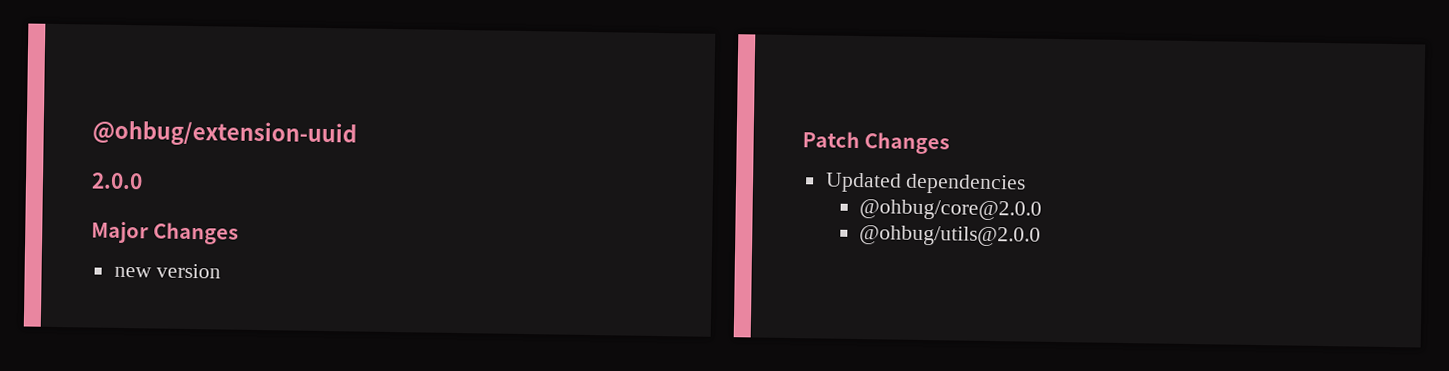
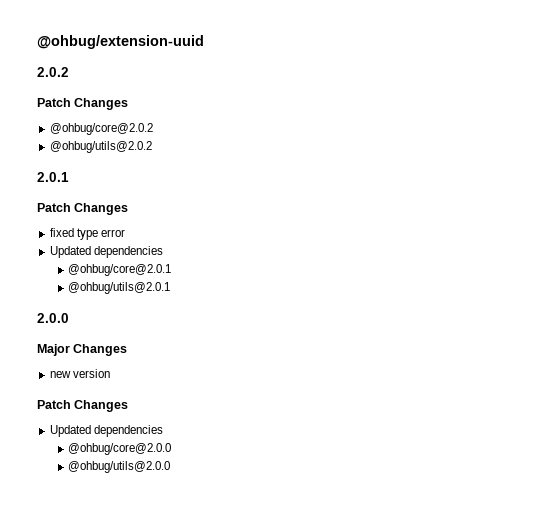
(357, 134) none -> [37,67,69,77] [37,98,129,110] [49,123,153,135] [49,141,152,153] [37,172,69,182] [37,203,129,215] [49,228,125,240] [49,246,163,258] [67,264,171,276] [67,282,170,294] // 2.0.2 // Patch Changes // @ohbug/core@2.0.2 // @ohbug/utils@2.0.2 // 2.0.1 // Patch Changes // fixed type error // Updated dependencies // @ohbug/core@2.0.1 // @ohbug/utils@2.0.1

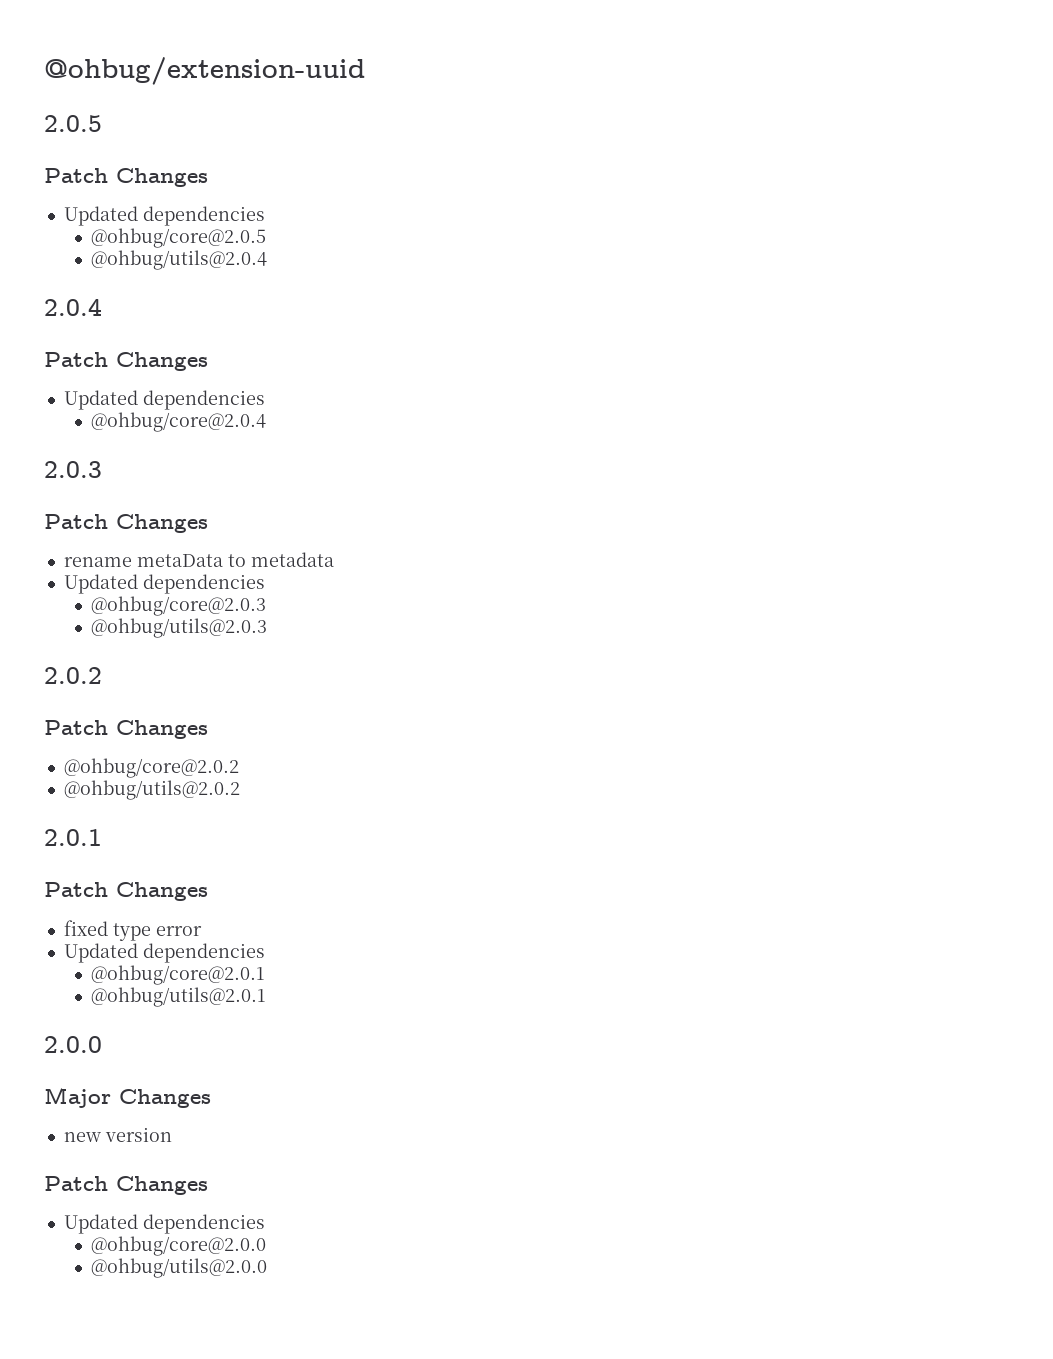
(204, 42) none -> [44,115,102,132] [44,168,208,187] [63,206,265,226] [90,228,266,248] [90,250,267,270] [44,298,102,316] [44,352,208,371] [63,390,265,410] [90,412,266,432] [44,461,102,478] [44,514,208,533] [63,552,334,567] [63,574,265,594] [90,596,266,616] [90,618,267,638] // 2.0.5 // Patch Changes // Updated dependencies // @ohbug/core@2.0.5 // @ohbug/utils@2.0.4 // 2.0.4 // Patch Changes // Updated dependencies // @ohbug/core@2.0.4 // 2.0.3 // Patch Changes // rename metaData to metadata // Updated dependencies // @ohbug/core@2.0.3 // @ohbug/utils@2.0.3

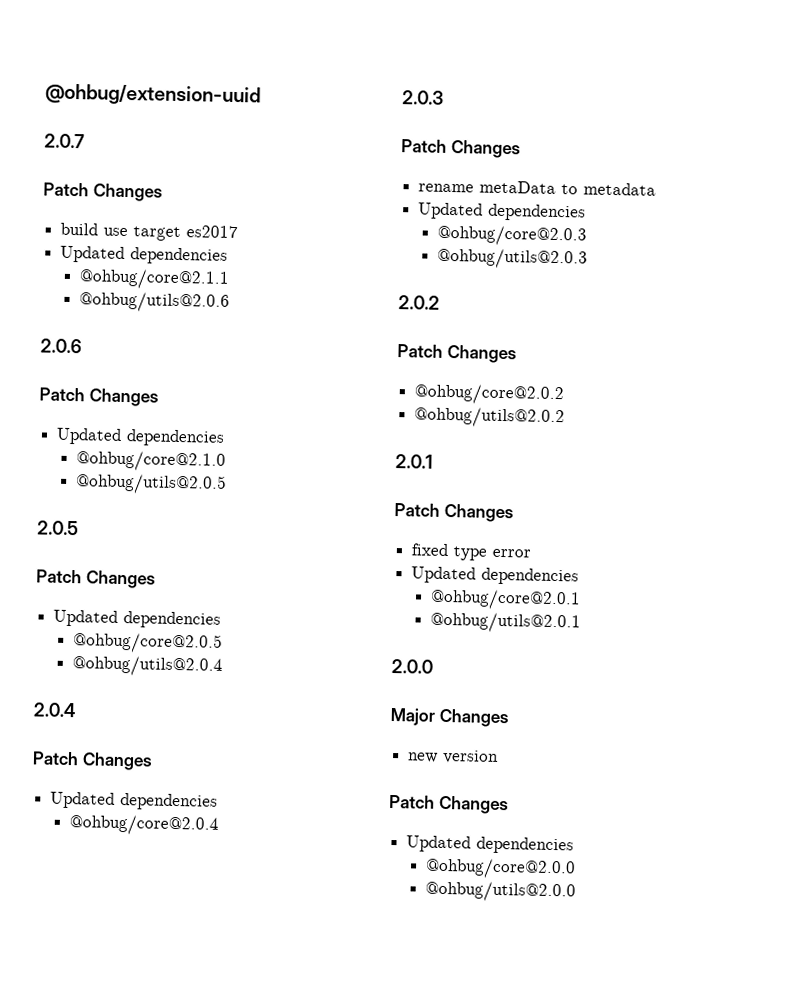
(365, 71) none -> [44,133,85,149] [43,182,163,202] [60,222,239,242] [60,245,229,265] [79,268,231,290] [79,291,231,313] [40,338,82,354] [39,387,159,407] [56,427,226,447] [76,450,227,472] [75,473,228,495] // 2.0.7 // Patch Changes // build use target es2017 // Updated dependencies // @ohbug/core@2.1.1 // @ohbug/utils@2.0.6 // 2.0.6 // Patch Changes // Updated dependencies // @ohbug/core@2.1.0 // @ohbug/utils@2.0.5

